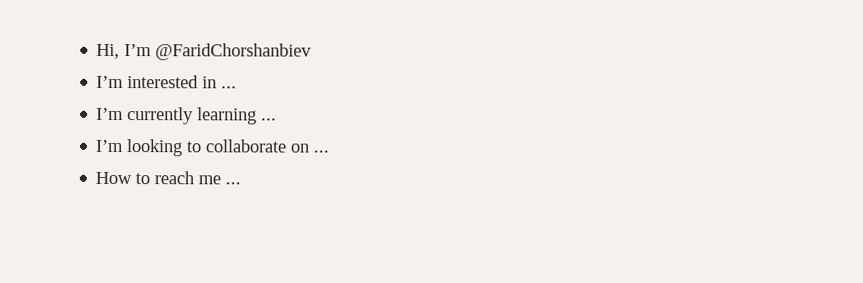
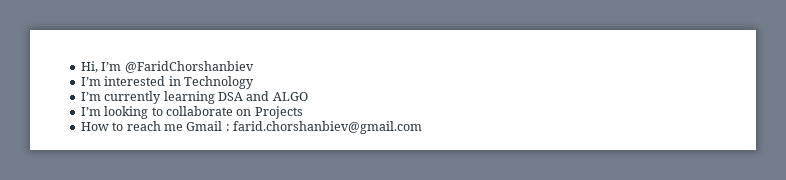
[221,85,238,89] ... -> [183,76,254,89] Technology
[261,117,278,121] ... -> [217,91,308,101] DSA and ALGO
[313,149,330,153] ... -> [254,106,303,119] Projects
[225,181,242,185] ... -> [186,121,422,134] Gmail : farid.chorshanbiev@gmail.com

